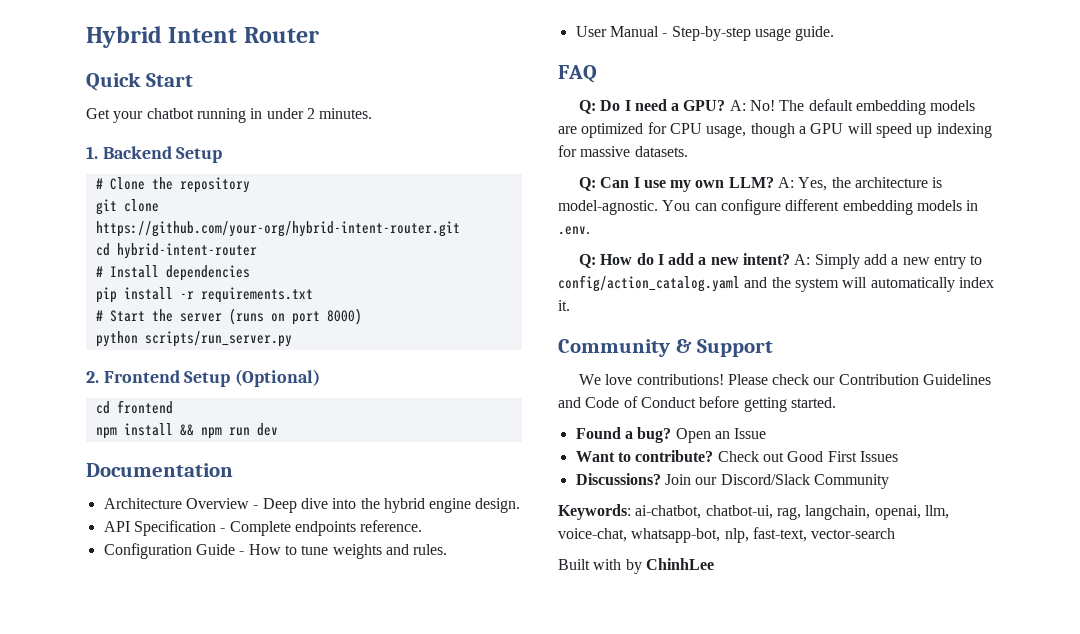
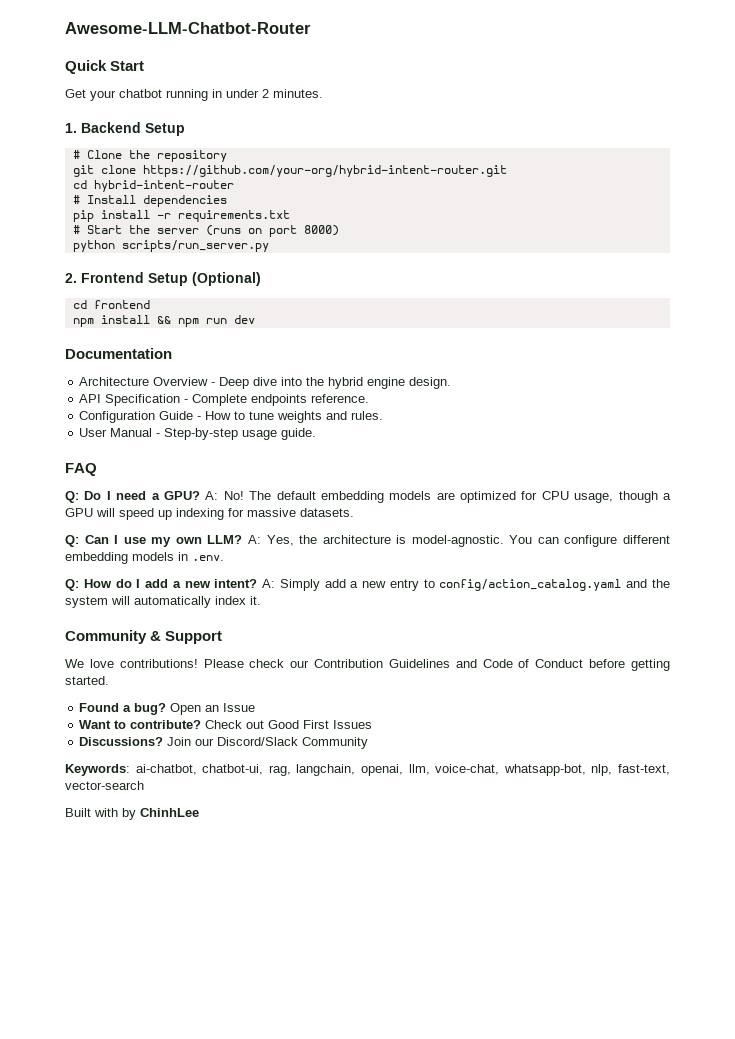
[86,26,319,48] Hybrid Intent Router -> [65,22,311,34] Awesome-LLM-Chatbot-Router

